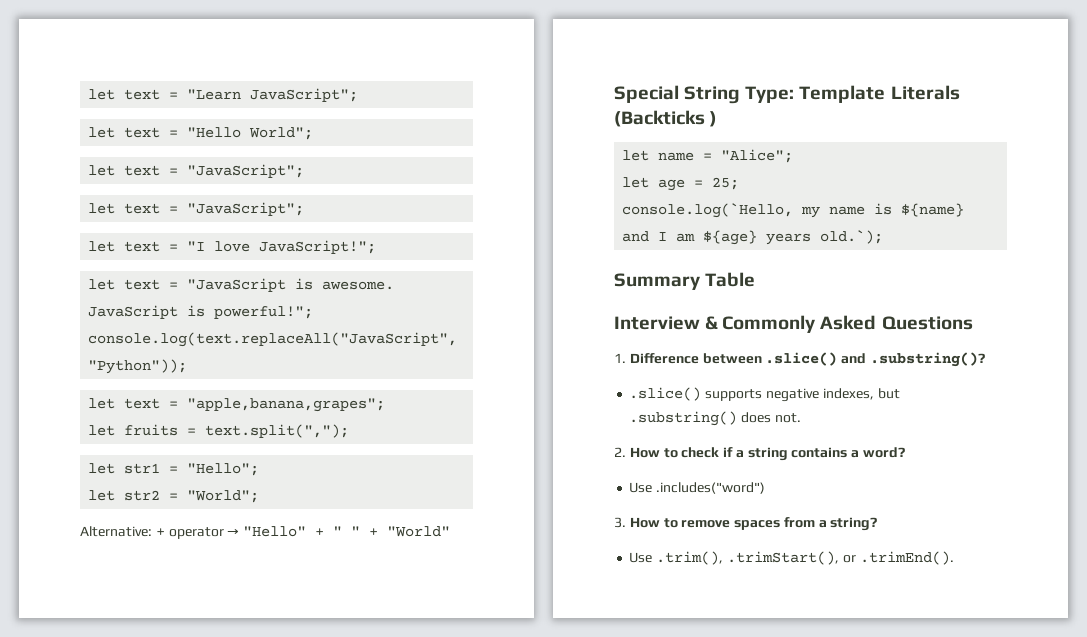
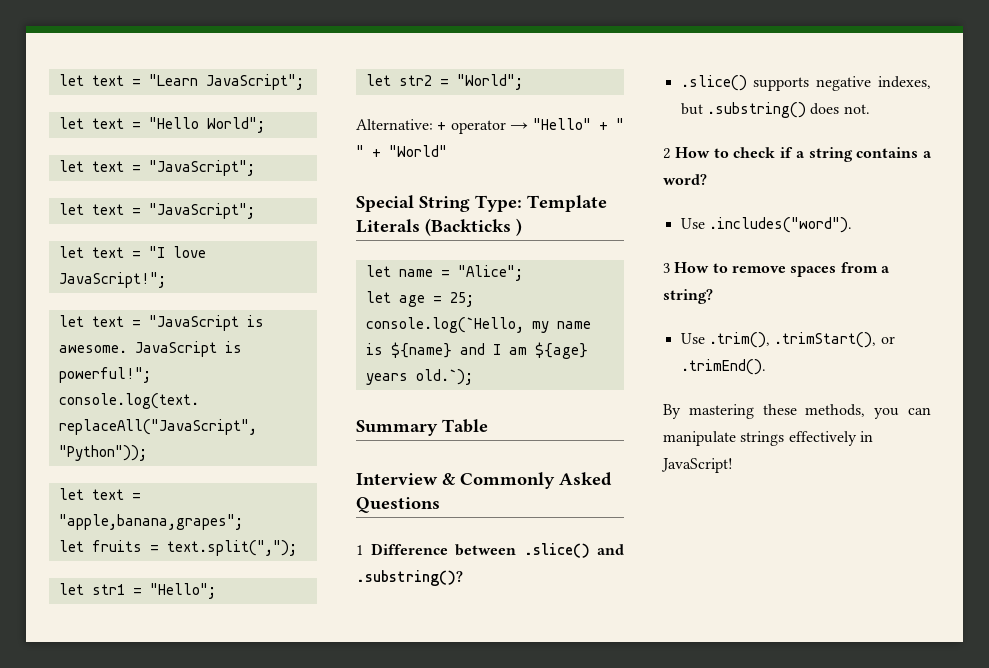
[614,353,626,363] 1. -> [356,545,363,555] 1
[614,447,626,457] 2. -> [663,148,670,159] 2
[656,482,766,494] [614,517,626,528] .includes("word") // 3. -> [708,217,852,233] [663,263,670,273] .includes("word"). // 3
(954, 558) none -> [663,404,931,419] [663,431,873,446] [661,458,733,473] // By mastering these methods, you can manipulate strings effectively in JavaScript!

